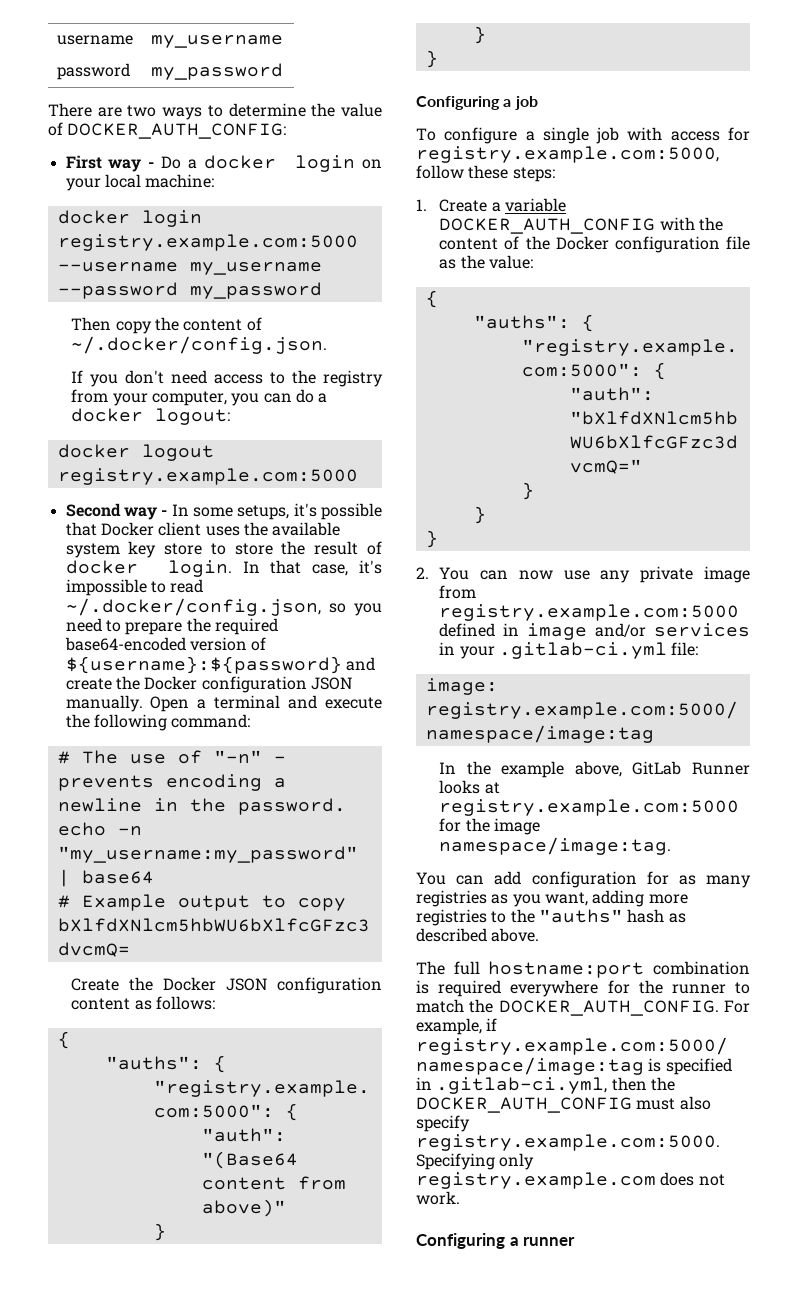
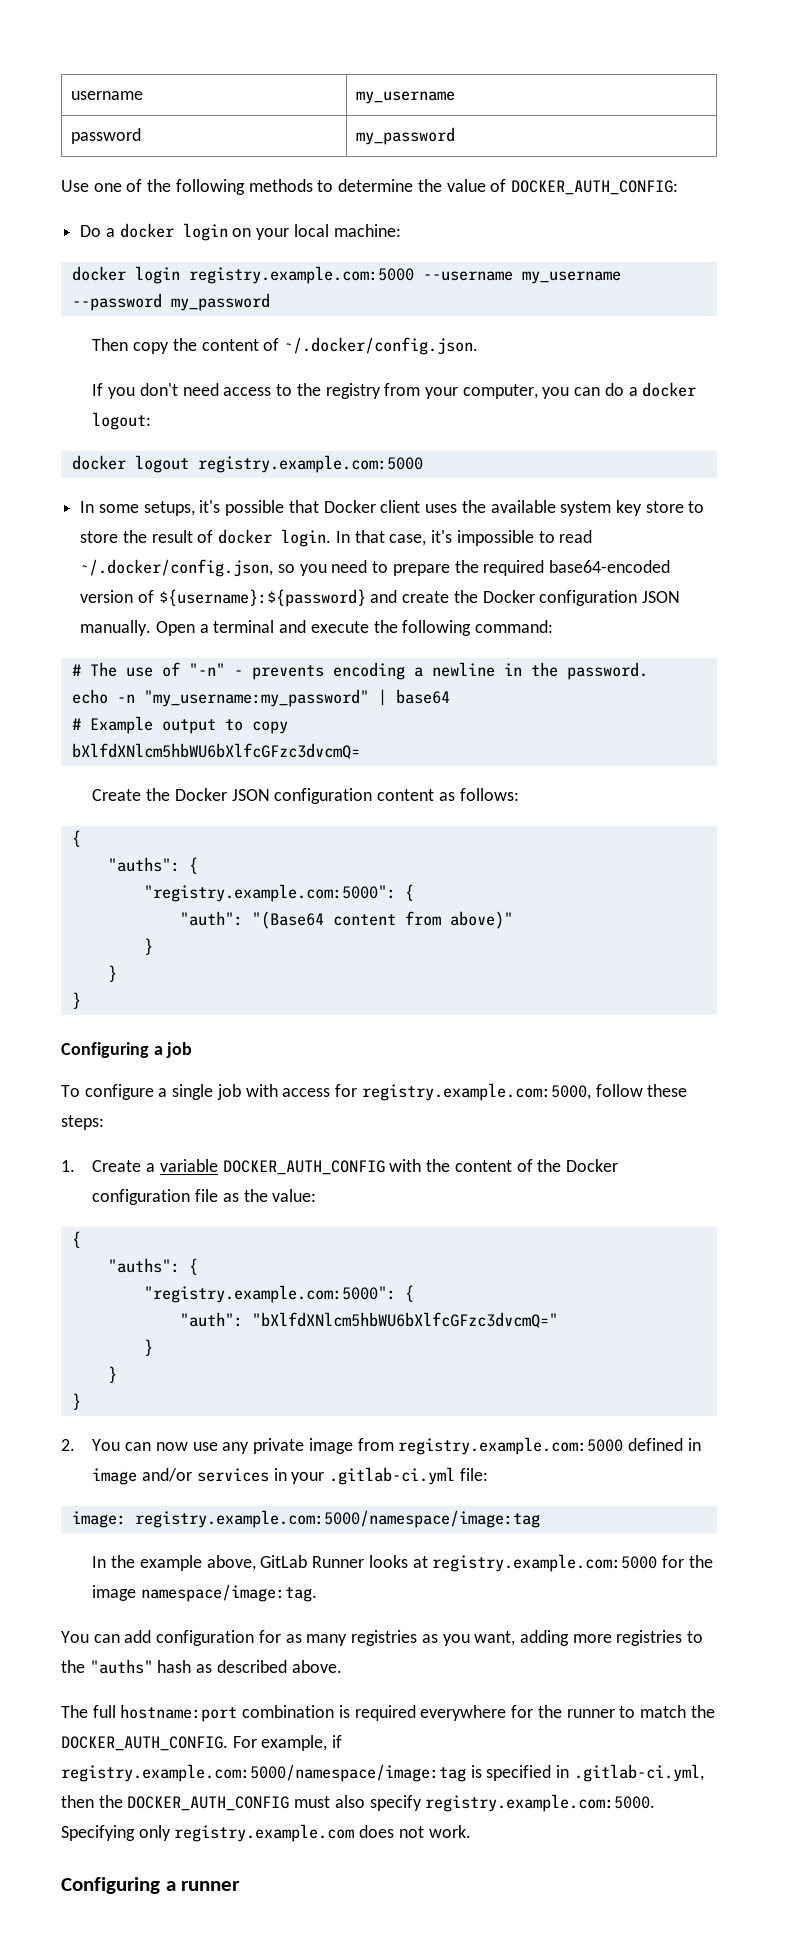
[48,103,203,120] There are two ways -> [61,179,313,195] Use one of the following methods
[65,155,155,172] First way - -> (678, 187) none
[65,503,168,520] Second way - -> (423, 464) none

